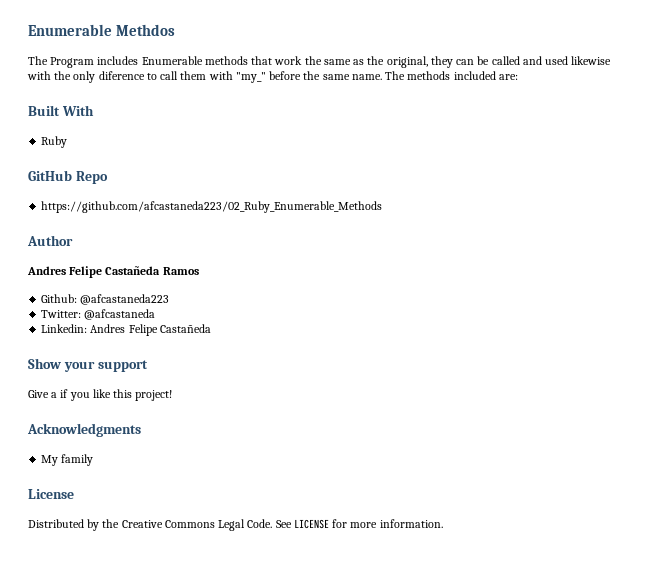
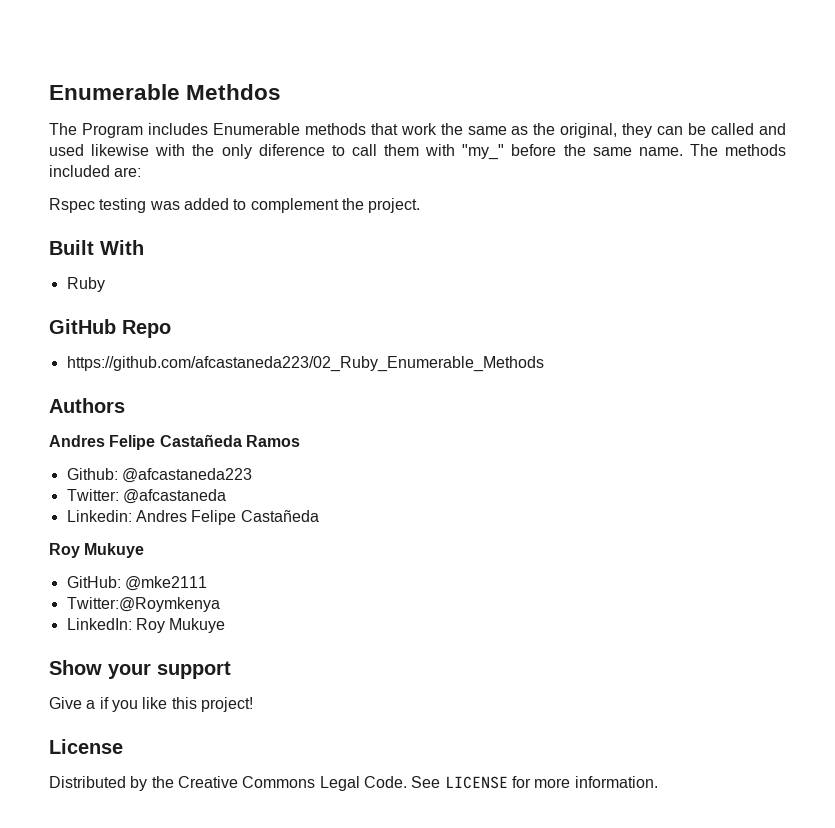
(518, 77) none -> [49,198,421,213] // Rspec testing was added to complement the project.
[27,235,73,246] Author -> [49,398,125,413] Authors
(211, 328) none -> [49,543,145,558] [66,576,207,591] [66,597,220,612] [66,618,226,633] // Roy Mukuye // GitHub: @mke2111 // Twitter:@Roymkenya // LinkedIn: Roy Mukuye
[27,423,141,437] [41,454,94,466] // Acknowledgments // My family -> (253, 704) none

